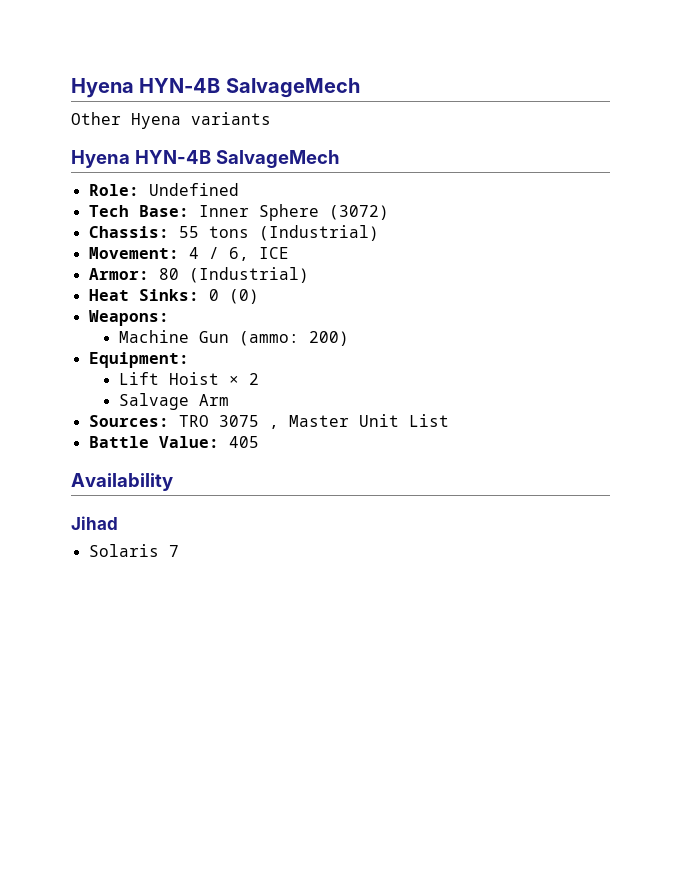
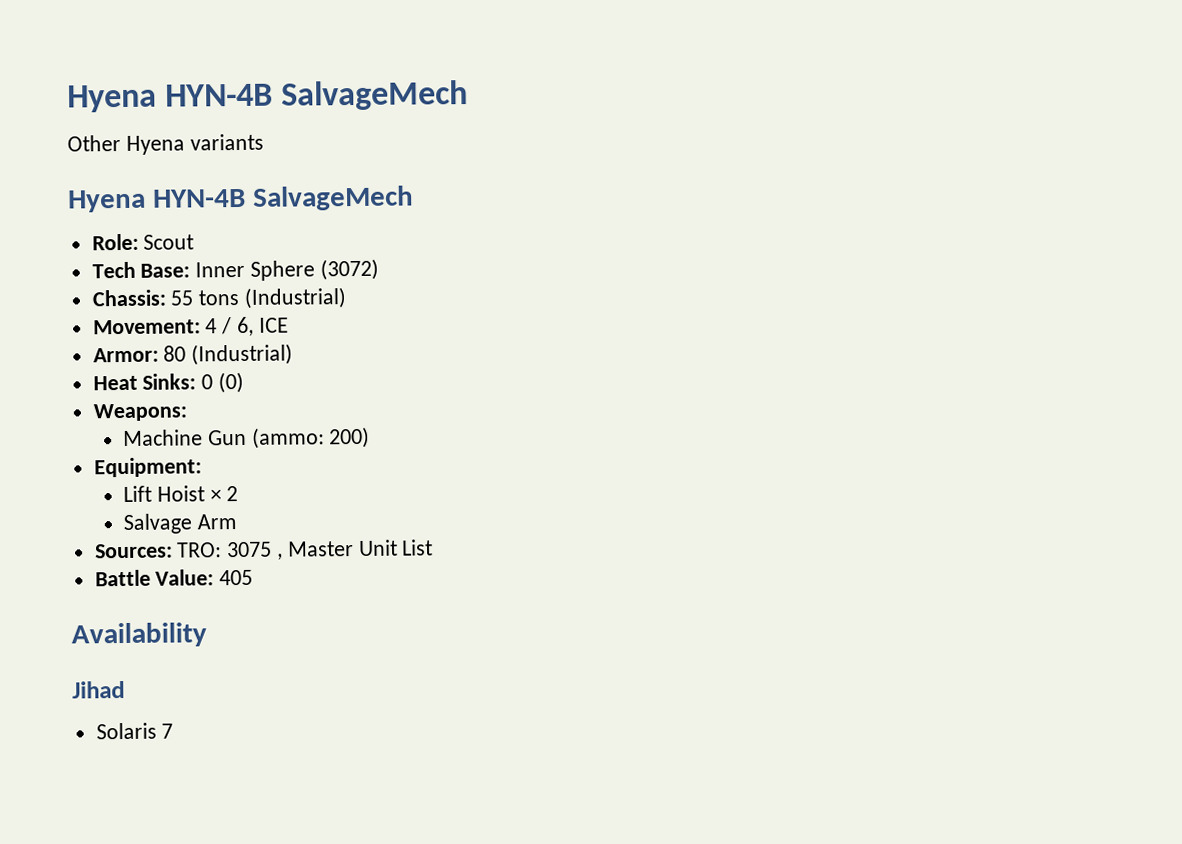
[148,183,239,196] Undefined -> [143,234,195,250] Scout
[178,415,209,427] TRO -> [177,542,223,558] TRO:

